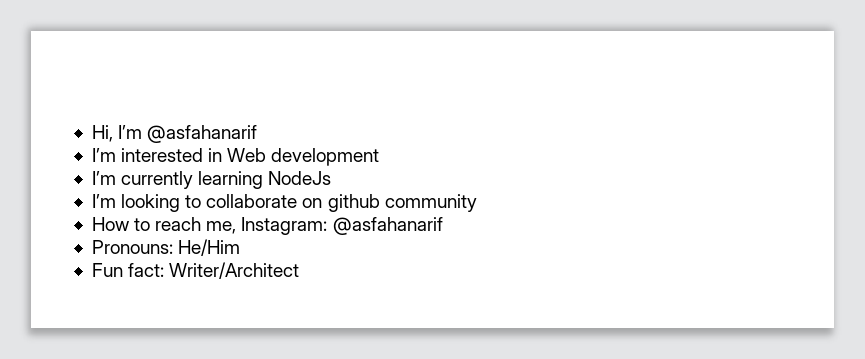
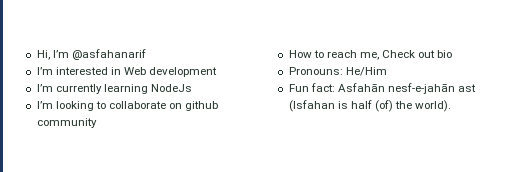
[241,217,443,235] Instagram: @asfahanarif -> [382,50,453,58] Check out bio
[169,262,300,279] Writer/Architect -> [337,83,477,94] [288,100,452,112] Asfahān nesf-e-jahān ast (Isfahan is half (of) the world).

